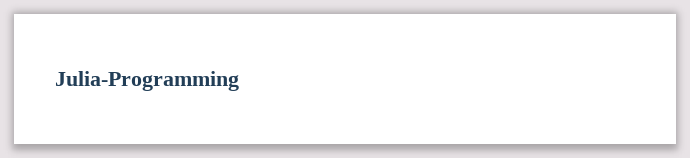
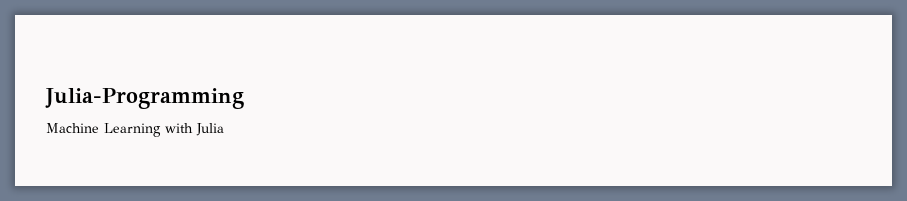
(239, 81) none -> [46,123,224,137] // Machine Learning with Julia

